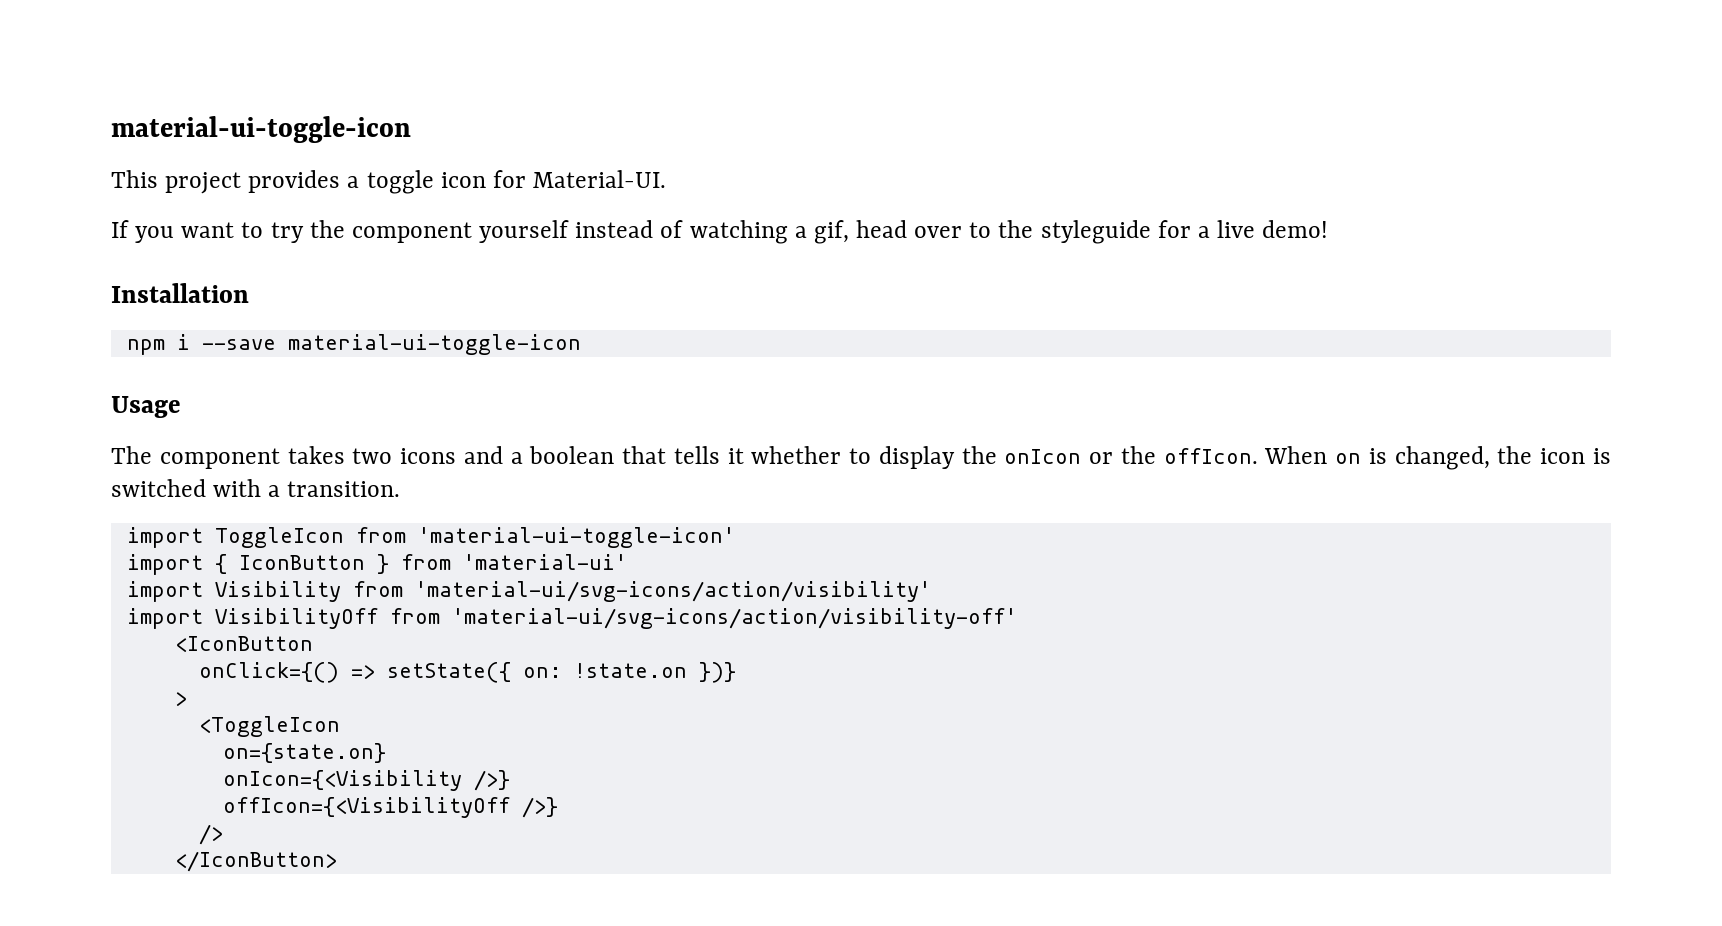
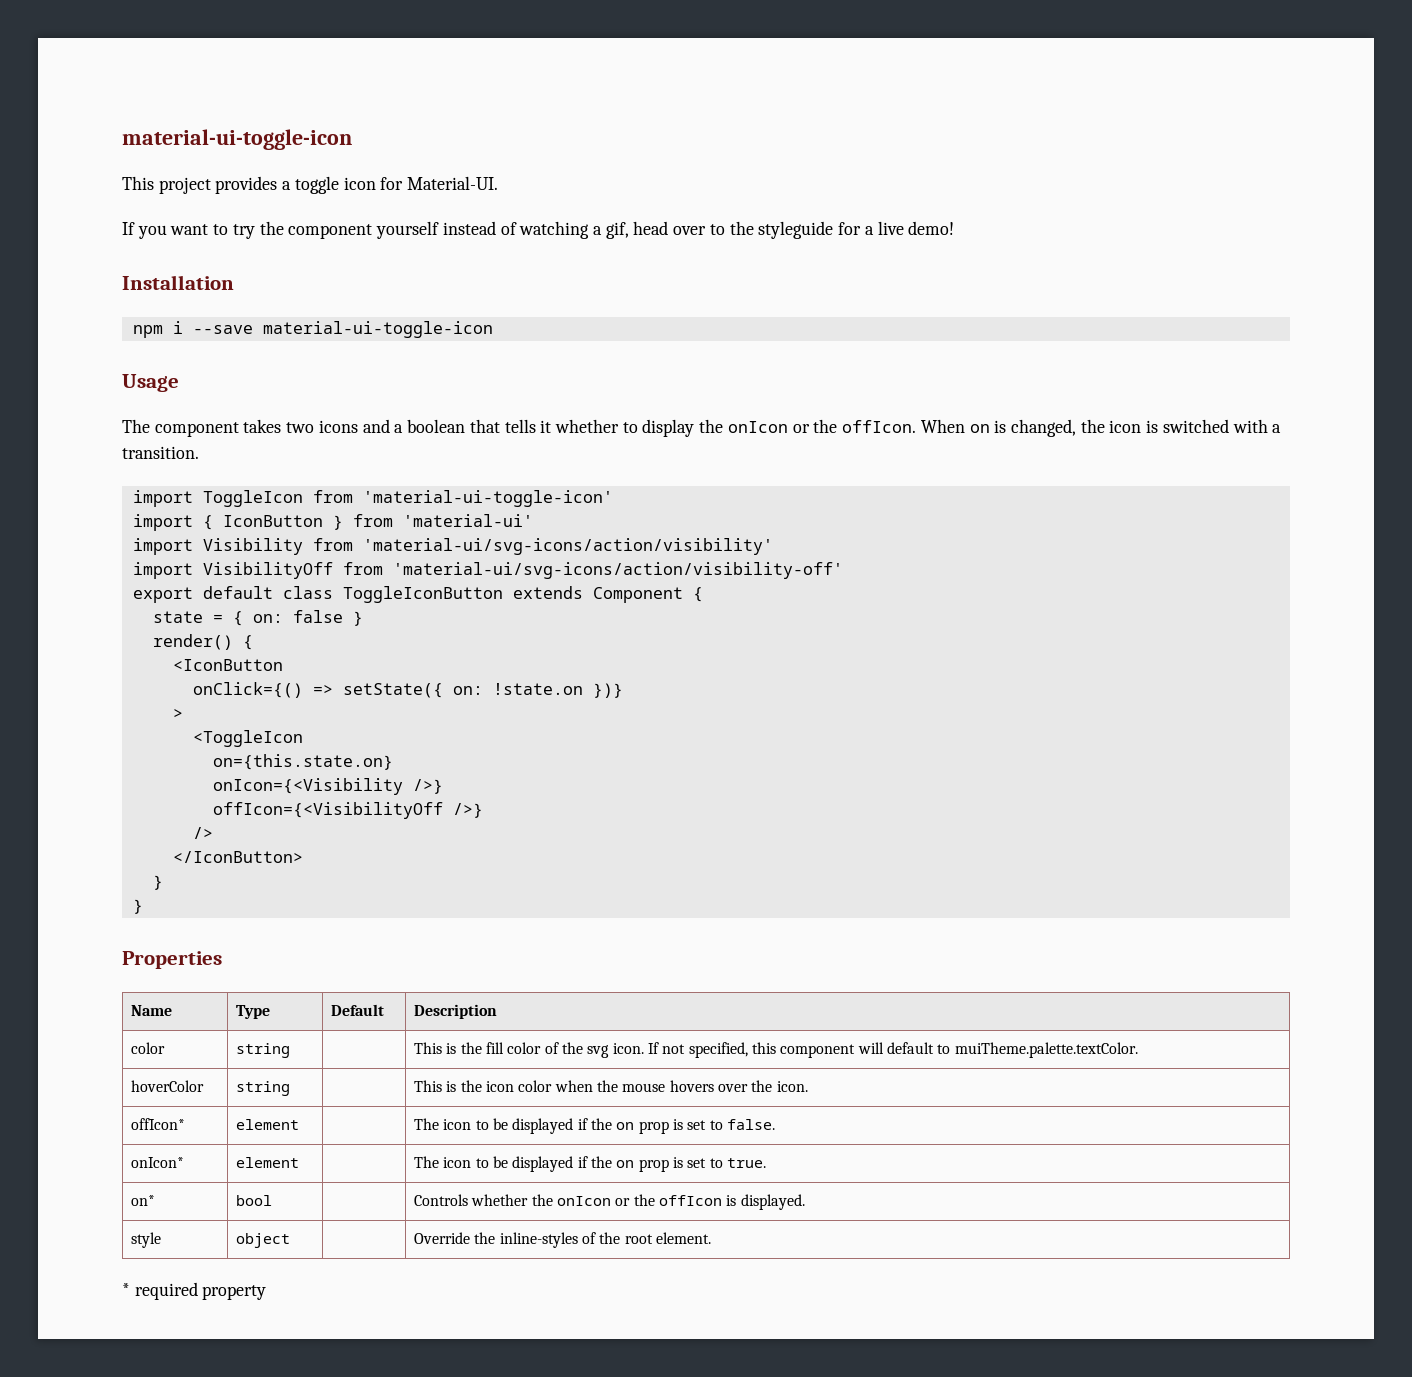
(1017, 618) none -> [132,586,703,603] [152,610,363,626] [152,634,253,650] // export default class ToggleIconButton extends Component { // state = { on: false } // render() {
[222,743,386,763] on={state.on} -> [212,754,393,770] on={this.state.on}
(337, 861) none -> [152,875,163,890] [132,899,143,914] [122,951,222,969] [131,1005,173,1016] [236,1005,271,1019] [331,1004,385,1016] [414,1004,498,1019] [131,1042,166,1054] [236,1043,291,1058] [414,1042,1138,1058] [131,1080,205,1092] [236,1081,291,1096] [414,1080,808,1092] [131,1118,186,1130] [236,1119,300,1130] [414,1118,775,1134] [131,1157,185,1168] [236,1157,300,1168] [414,1156,766,1172] [131,1195,156,1206] [236,1195,273,1206] [414,1194,805,1210] [131,1232,162,1248] [236,1233,291,1248] [414,1232,712,1248] [122,1282,267,1300] // } // } // Properties // Name | Type | Default | Description // color | string | | This is the fill color of the svg icon. If not specified, this component will default to muiTheme.palette.textColor. // hoverColor | string | | This is the icon color when the mouse hovers over the icon. // offIcon* | element | | The icon to be displayed if the on prop is set to false. // onIcon* | element | | The icon to be displayed if the on prop is set to true. // on* | bool | | Controls whether the onIcon or the offIcon is displayed. // style | object | | Override the inline-styles of the root element. // * required property

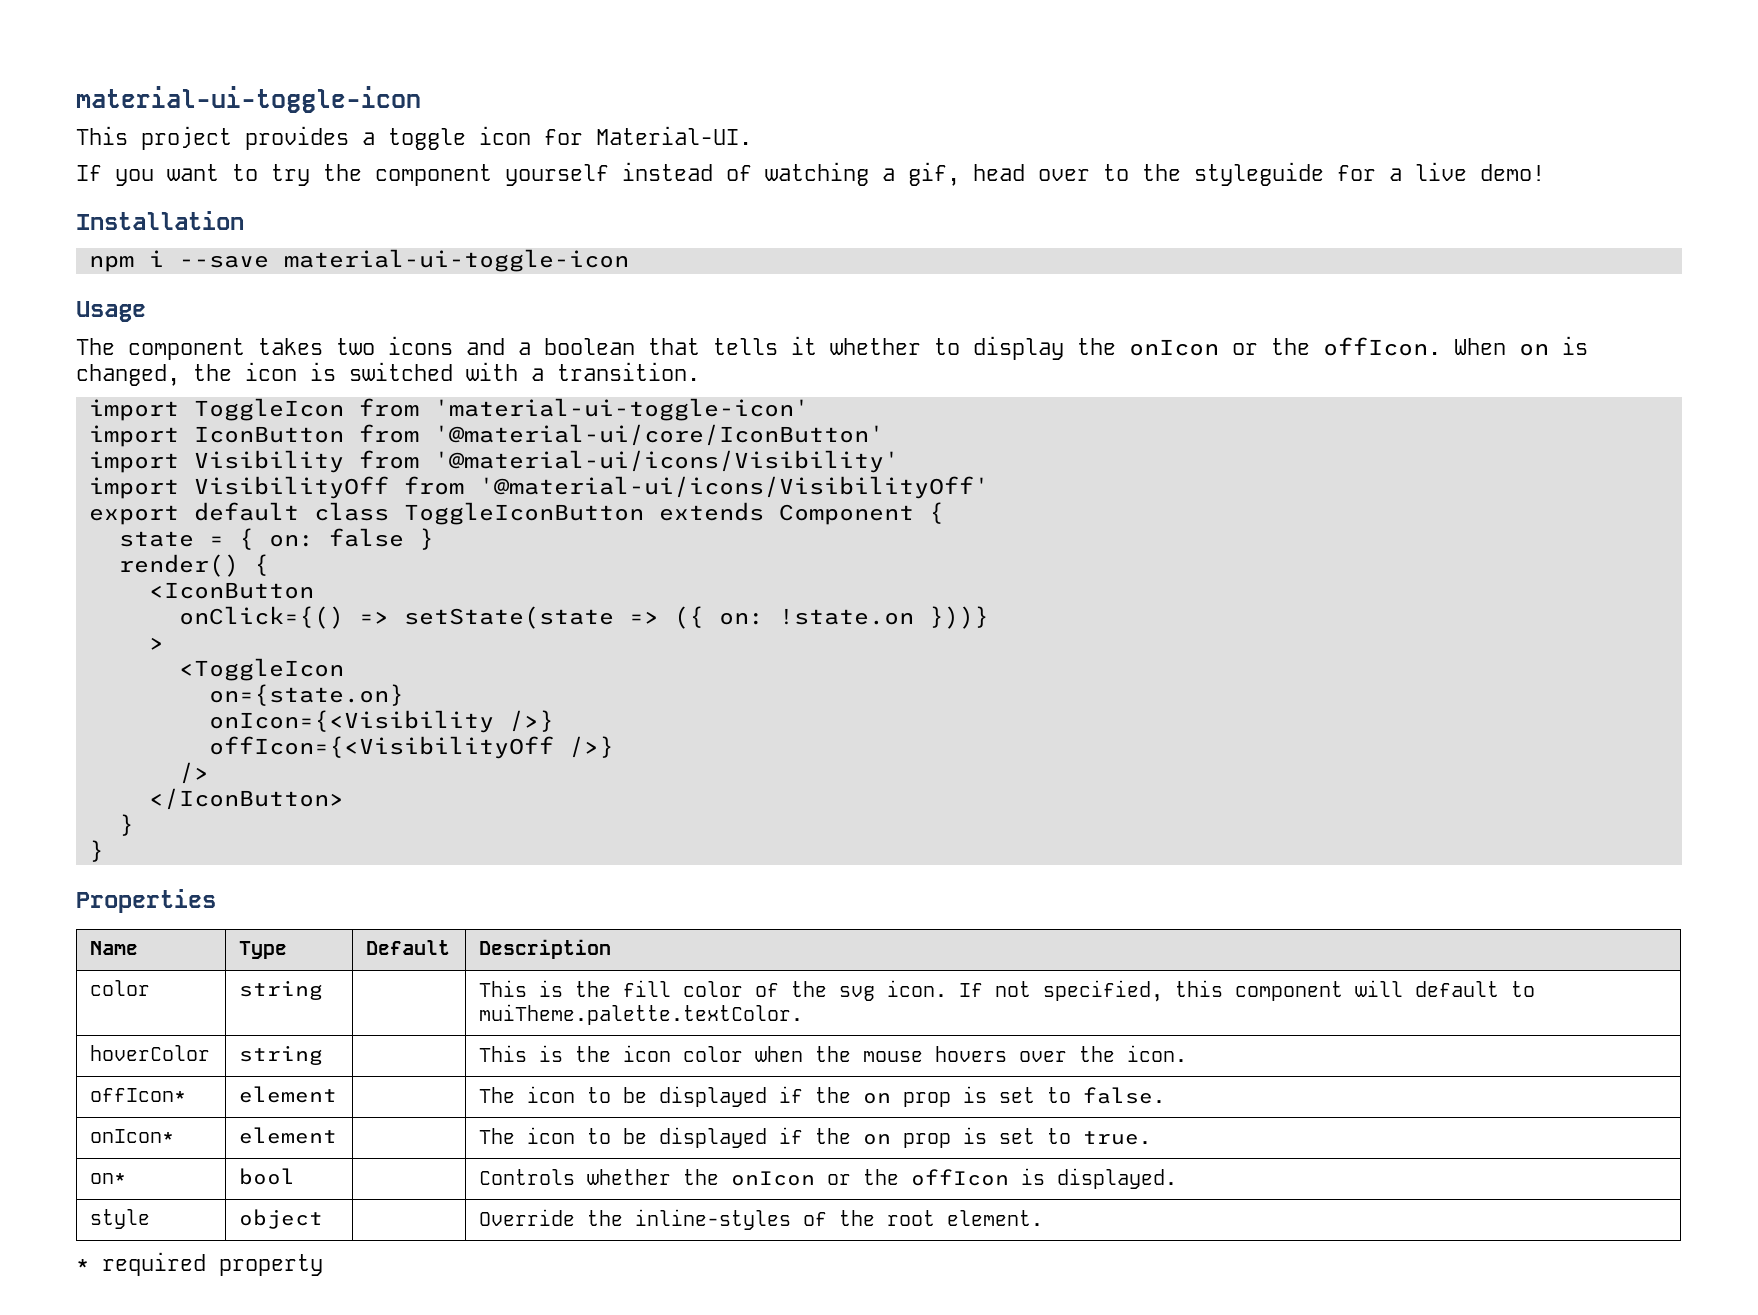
[202,514,533,530] { IconButton } from 'material-ui' -> [193,424,884,446] IconButton from '@material-ui/core/IconButton'
[362,538,773,555] 'material-ui/svg-icons/action/visibility' -> [433,450,899,473] '@material-ui/icons/Visibility'
[392,562,843,579] 'material-ui/svg-icons/action/visibility-off' -> [478,476,989,499] '@material-ui/icons/VisibilityOff'
[342,683,443,698] setState({ -> [403,606,704,629] setState(state => ({
[592,683,623,698] })} -> [928,606,989,629] }))}
[212,754,393,770] on={this.state.on} -> [208,684,404,706] on={state.on}

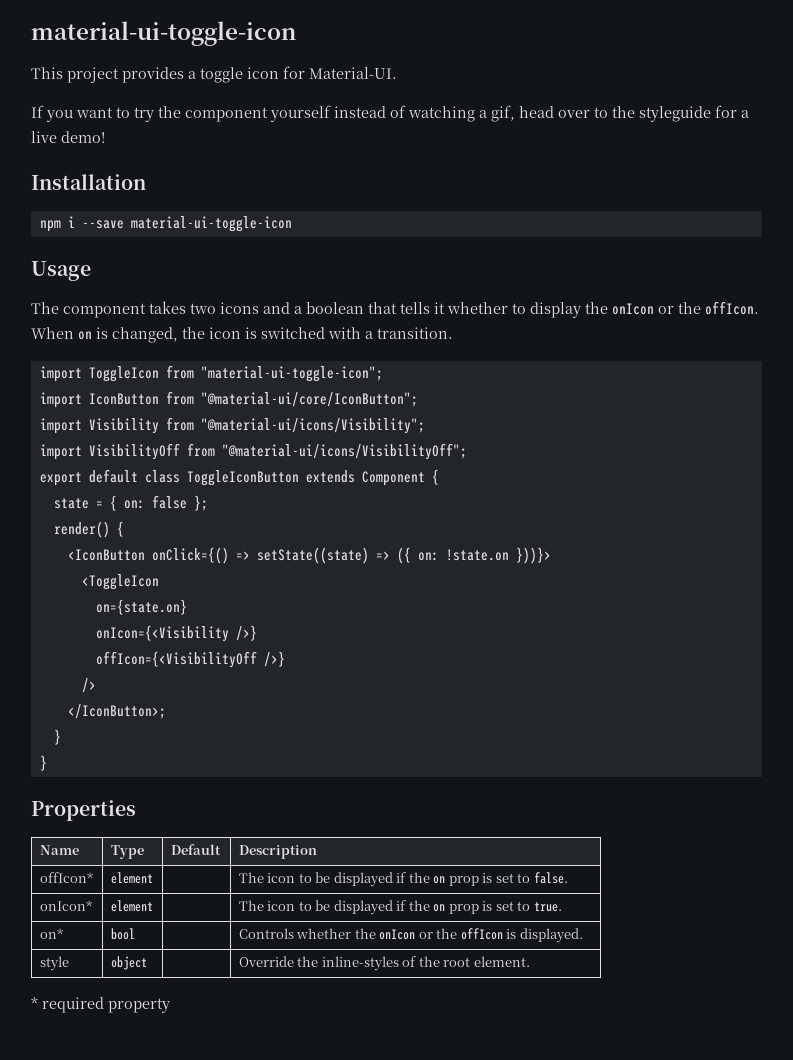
[433,398,809,421] 'material-ui-toggle-icon' -> [200,366,383,382] "material-ui-toggle-icon";
[433,424,884,446] '@material-ui/core/IconButton' -> [200,392,418,407] "@material-ui/core/IconButton";
[433,450,899,473] '@material-ui/icons/Visibility' -> [200,418,425,434] "@material-ui/icons/Visibility";
[478,476,989,499] '@material-ui/icons/VisibilityOff' -> [221,443,467,460] "@material-ui/icons/VisibilityOff";
[418,528,434,550] } -> [193,495,208,511] };
(314, 590) // -> (145, 555) none
[403,606,614,629] setState(state -> [256,547,369,564] setState((state)
[928,606,989,629] [148,637,164,650] }))} // > -> [515,547,551,564] }))}>
[148,788,344,810] </IconButton> -> [67,704,166,719] </IconButton>;
[90,980,151,996] [239,980,324,1000] [479,980,1536,1002] [479,1004,804,1025] [90,1045,211,1061] [239,1045,324,1065] [479,1045,1188,1062] // color | string | | This is the fill color of the svg icon. If not specified, this component will default to muiTheme.palette.textColor. // hoverColor | string | | This is the icon color when the mouse hovers over the icon. -> (317, 852) none

